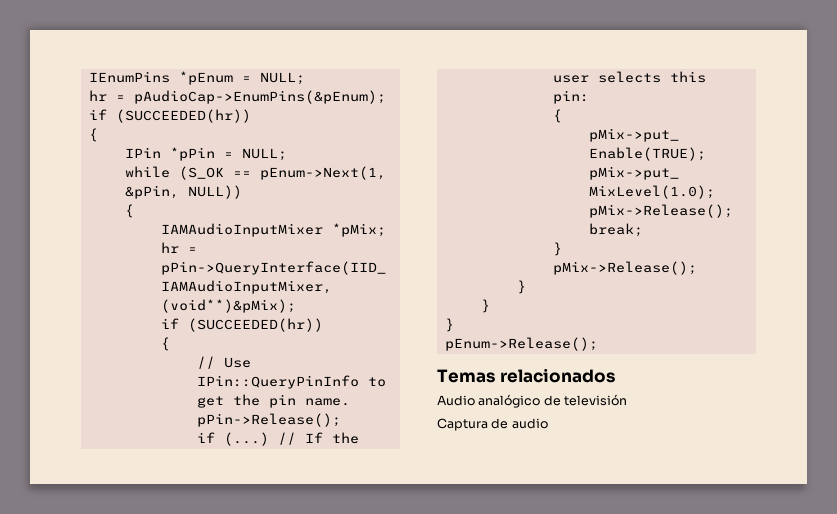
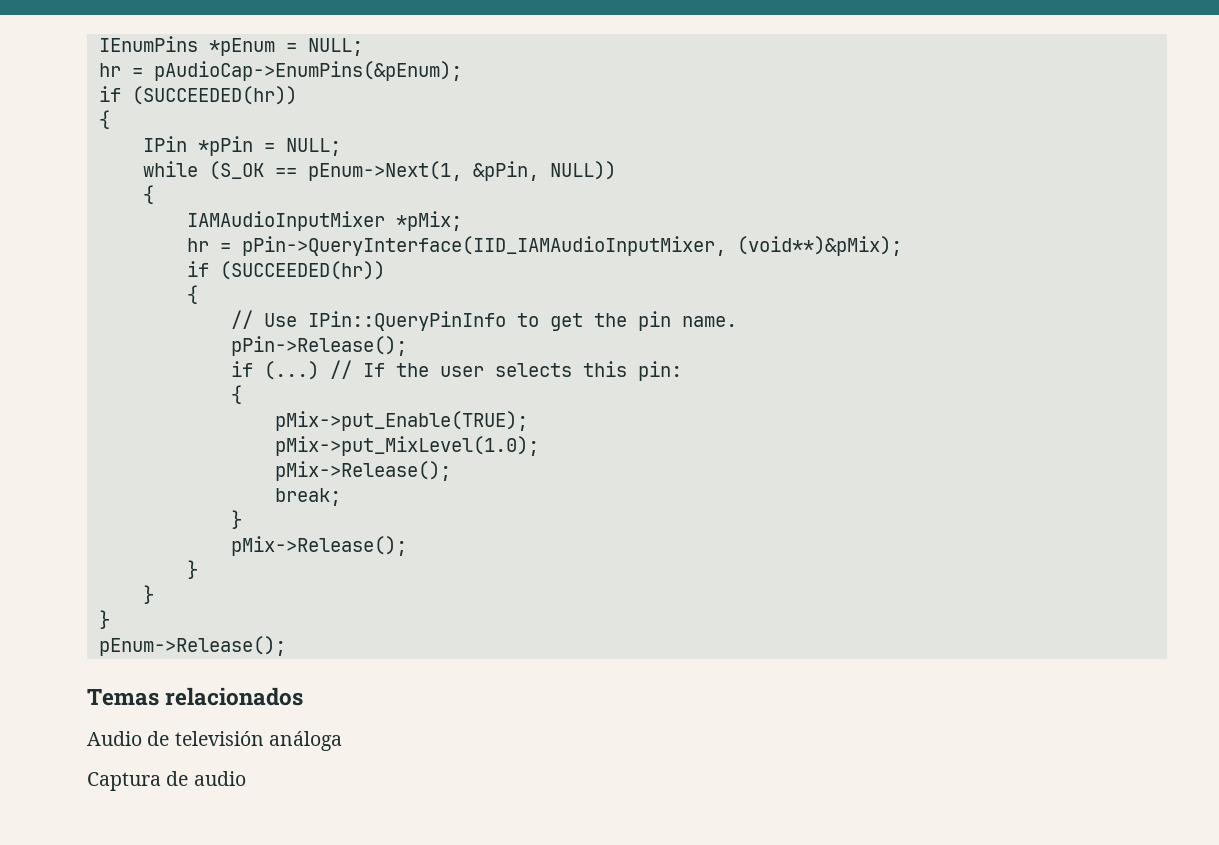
[478,394,541,408] analógico -> (142, 738) none
(628, 400) none -> [268,731,342,751] análoga

